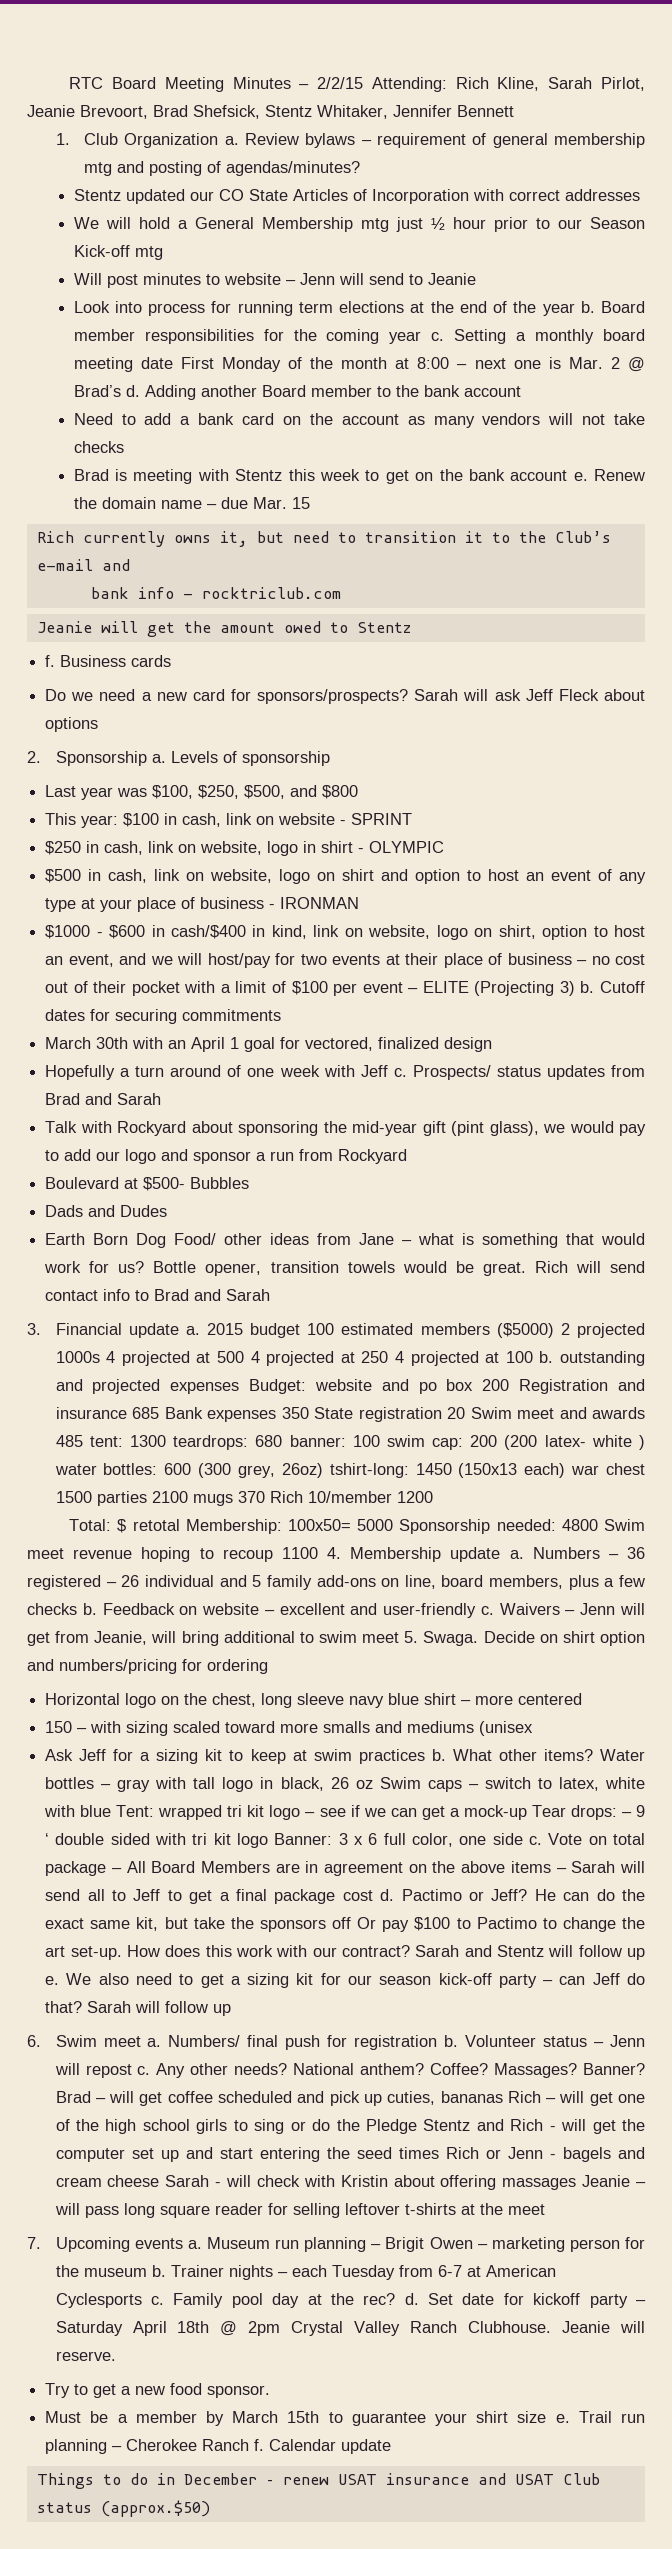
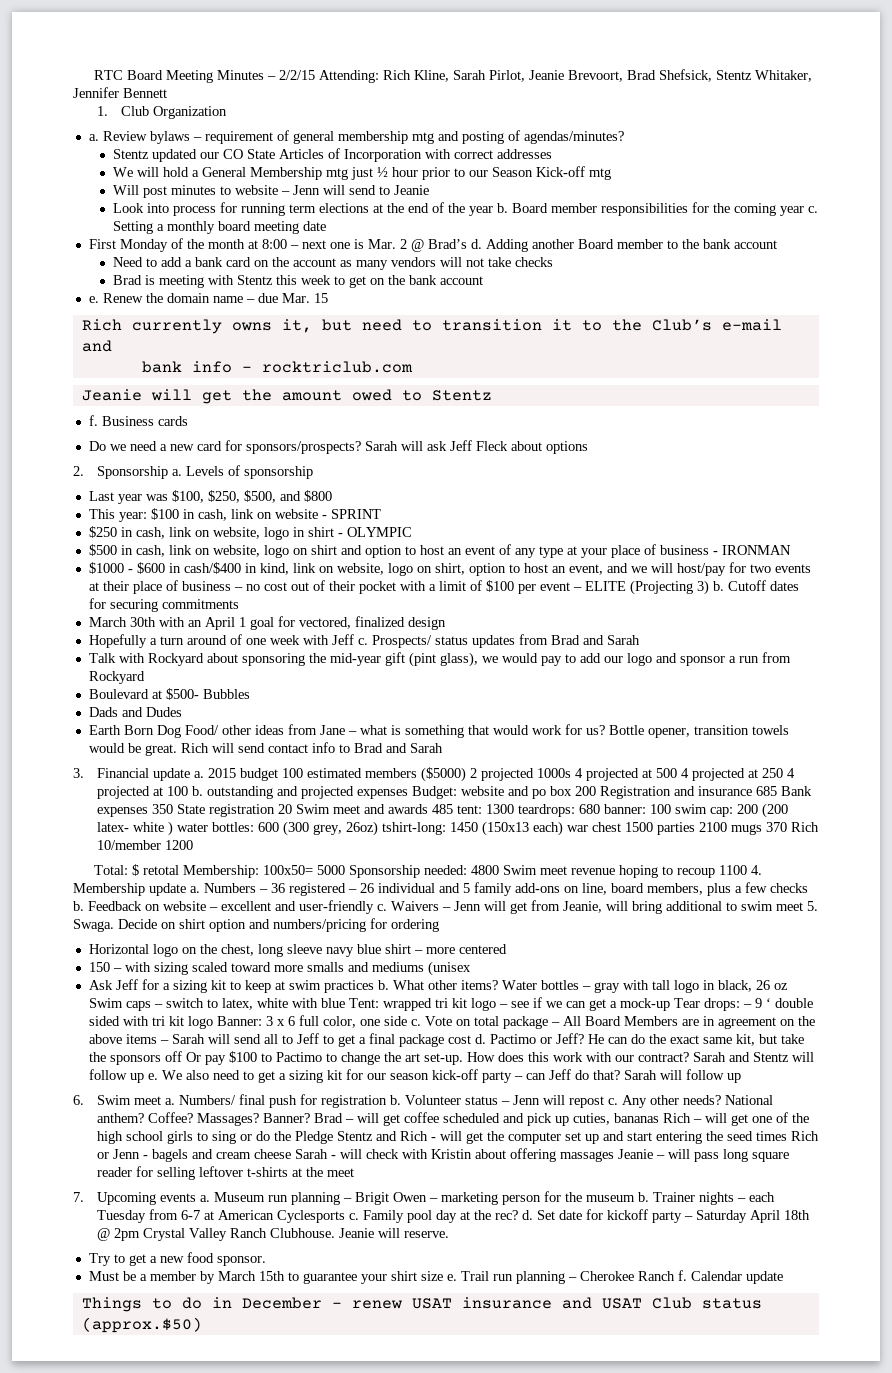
(219, 140) none -> (228, 112) //
(173, 363) none -> (327, 226) //
(568, 475) none -> (484, 280) //

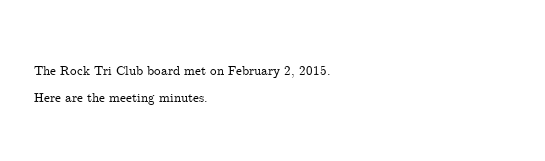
[94,69,813,83] [73,87,167,98] [97,106,228,119] [88,130,624,144] [113,148,553,162] [113,166,612,180] [113,185,430,198] [113,202,819,216] [113,221,327,234] [88,238,777,252] [113,257,554,270] [113,275,484,288] [88,293,328,303] [81,319,782,334] [81,340,112,352] [141,361,413,373] [81,389,492,404] [88,415,188,426] [88,440,588,454] [73,465,314,479] [88,490,332,504] [88,508,381,522] [88,526,412,540] [88,544,791,558] [88,562,811,576] [88,580,799,595] [88,598,239,612] [88,616,446,630] [88,634,640,648] [88,652,791,667] [88,671,145,684] [88,688,250,700] [88,707,182,717] [88,724,789,738] [88,742,443,756] [73,767,796,782] [97,786,813,799] [97,803,789,818] [97,821,820,836] [97,840,194,850] [94,864,763,878] [73,882,808,896] [73,900,818,914] [73,918,439,932] [88,944,507,957] [88,961,471,976] [88,979,788,993] [88,997,813,1011] [88,1015,815,1029] [88,1033,804,1047] [88,1051,814,1065] [88,1069,741,1083] [73,1094,774,1108] [97,1112,810,1126] [97,1131,820,1144] [97,1148,790,1162] [97,1166,355,1180] [73,1191,776,1205] [97,1209,811,1223] [97,1228,450,1241] [88,1252,266,1266] [88,1270,783,1284] [81,1297,762,1312] [81,1317,202,1333] RTC Board Meeting Minutes – 2/2/15 Attending: Rich Kline, Sarah Pirlot, Jeanie Brevoort, Brad Shefsick, Stentz Whitaker, Jennifer Bennett // 1. Club Organization // a. Review bylaws – requirement of general membership mtg and posting of agendas/minutes? // Stentz updated our CO State Articles of Incorporation with correct addresses // We will hold a General Membership mtg just ½ hour prior to our Season Kick-off mtg // Will post minutes to website – Jenn will send to Jeanie // Look into process for running term elections at the end of the year b. Board member responsibilities for the coming year c. Setting a monthly board meeting date // First Monday of the month at 8:00 – next one is Mar. 2 @ Brad’s d. Adding another Board member to the bank account // Need to add a bank card on the account as many vendors will not take checks // Brad is meeting with Stentz this week to get on the bank account // e. Renew the domain name – due Mar. 15 // Rich currently owns it, but need to transition it to the Club’s e-mail and // bank info - rocktriclub.com // Jeanie will get the amount owed to Stentz // f. Business cards // Do we need a new card for sponsors/prospects? Sarah will ask Jeff Fleck about options // 2. Sponsorship a. Levels of sponsorship // Last year was $100, $250, $500, and $800 // This year: $100 in cash, link on website - SPRINT // $250 in cash, link on website, logo in shirt - OLYMPIC // $500 in cash, link on website, logo on shirt and option to host an event of any type at your place of business - IRONMAN // $1000 - $600 in cash/$400 in kind, link on website, logo on shirt, option to host an event, and we will host/pay for two events at their place of business – no cost out of their pocket with a limit of $100 per event – ELITE (Projecting 3) b. Cutoff dates for securing commitments // March 30th with an April 1 goal for vectored, finalized design // Hopefully a turn around of one week with Jeff c. Prospects/ status updates from Brad and Sarah // Talk with Rockyard about sponsoring the mid-year gift (pint glass), we would pay to add our logo and sponsor a run from Rockyard // Boulevard at $500- Bubbles // Dads and Dudes // Earth Born Dog Food/ other ideas from Jane – what is something that would work for us? Bottle opener, transition towels would be great. Rich will send contact info to Brad and Sarah // 3. Financial update a. 2015 budget 100 estimated members ($5000) 2 projected 1000s 4 projected at 500 4 projected at 250 4 projected at 100 b. outstanding and projected expenses Budget: website and po box 200 Registration and insurance 685 Bank expenses 350 State registration 20 Swim meet and awards 485 tent: 1300 teardrops: 680 banner: 100 swim cap: 200 (200 latex- white ) water bottles: 600 (300 grey, 26oz) tshirt-long: 1450 (150x13 each) war chest 1500 parties 2100 mugs 370 Rich 10/member 1200 // Total: $ retotal Membership: 100x50= 5000 Sponsorship needed: 4800 Swim meet revenue hoping to recoup 1100 4. Membership update a. Numbers – 36 registered – 26 individual and 5 family add-ons on line, board members, plus a few checks b. Feedback on website – excellent and user-friendly c. Waivers – Jenn will get from Jeanie, will bring additional to swim meet 5. Swaga. Decide on shirt option and numbers/pricing for ordering // Horizontal logo on the chest, long sleeve navy blue shirt – more centered // 150 – with sizing scaled toward more smalls and mediums (unisex // Ask Jeff for a sizing kit to keep at swim practices b. What other items? Water bottles – gray with tall logo in black, 26 oz Swim caps – switch to latex, white with blue Tent: wrapped tri kit logo – see if we can get a mock-up Tear drops: – 9 ‘ double sided with tri kit logo Banner: 3 x 6 full color, one side c. Vote on total package – All Board Members are in agreement on the above items – Sarah will send all to Jeff to get a final package cost d. Pactimo or Jeff? He can do the exact same kit, but take the sponsors off Or pay $100 to Pactimo to change the art set-up. How does this work with our contract? Sarah and Stentz will follow up e. We also need to get a sizing kit for our season kick-off party – can Jeff do that? Sarah will follow up // 6. Swim meet a. Numbers/ final push for registration b. Volunteer status – Jenn will repost c. Any other needs? National anthem? Coffee? Massages? Banner? Brad – will get coffee scheduled and pick up cuties, bananas Rich – will get one of the high school girls to sing or do the Pledge Stentz and Rich - will get the computer set up and start entering the seed times Rich or Jenn - bagels and cream cheese Sarah - will check with Kristin about offering massages Jeanie – will pass long square reader for selling leftover t-shirts at the meet // 7. Upcoming events a. Museum run planning – Brigit Owen – marketing person for the museum b. Trainer nights – each Tuesday from 6-7 at American Cyclesports c. Family pool day at the rec? d. Set date for kickoff party – Saturday April 18th @ 2pm Crystal Valley Ranch Clubhouse. Jeanie will reserve. // Try to get a new food sponsor. // Must be a member by March 15th to guarantee your shirt size e. Trail run planning – Cherokee Ranch f. Calendar update // Things to do in December – renew USAT insurance and USAT Club status (approx.$50) -> [34,65,331,78] [34,93,208,105] The Rock Tri Club board met on February 2, 2015. // Here are the meeting minutes.

